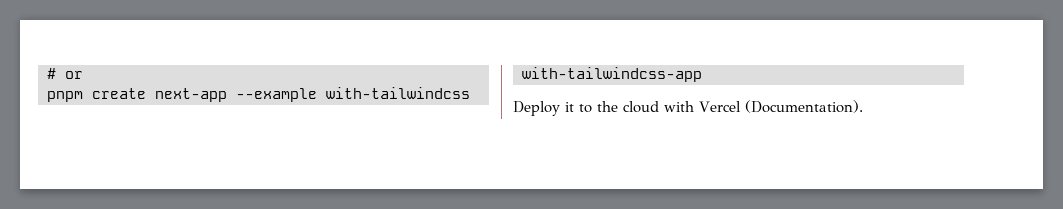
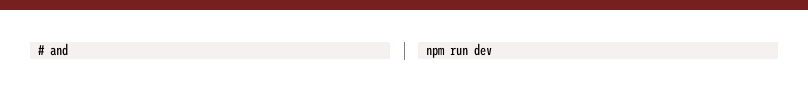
[65,71,83,79] [47,87,470,102] [522,67,702,82] [513,100,863,116] or // pnpm create next-app --example with-tailwindcss with-tailwindcss-app // Deploy it to the cloud with Vercel (Documentation). -> [50,43,69,56] [426,43,493,58] and // npm run dev

